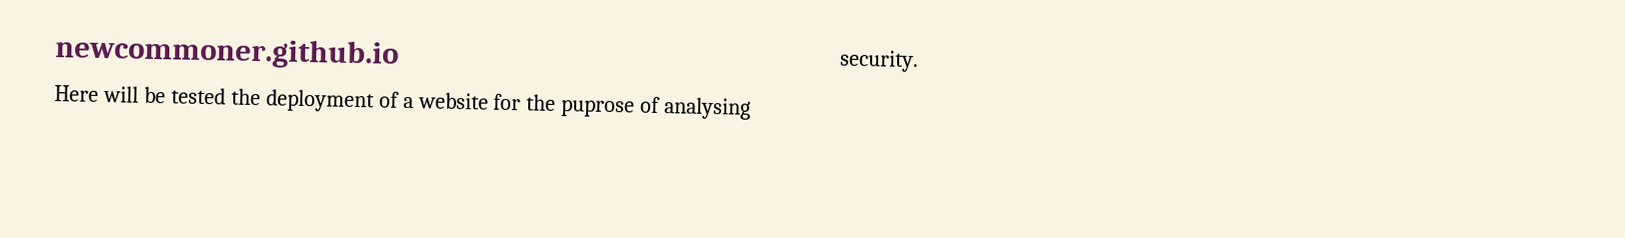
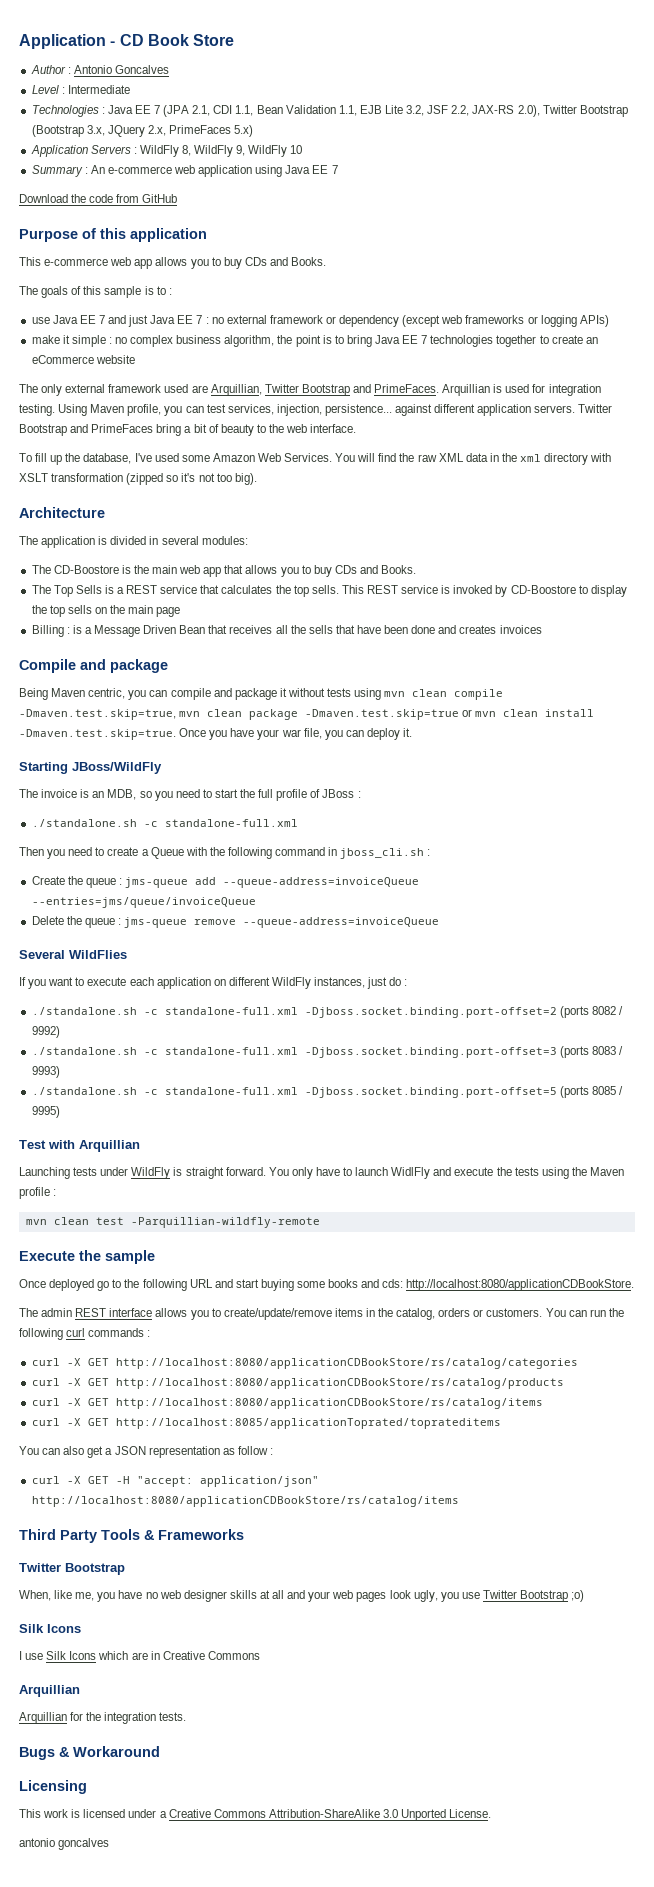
[54,35,399,70] [54,85,752,120] [839,49,919,73] newcommoner.github.io // Here will be tested the deployment of a website for the puprose of analysing security. -> [19,34,235,49] [30,65,169,74] [31,85,130,94] [31,105,628,117] [31,125,254,137] [30,145,303,157] [31,165,338,177] [19,194,178,203] [19,228,207,242] [19,257,327,269] [19,286,172,298] [31,315,609,327] [31,335,598,347] [31,355,135,364] [19,384,601,396] [19,404,613,416] [19,424,357,436] [19,453,612,465] [19,473,257,485] [19,507,105,518] [19,536,248,548] [31,565,417,577] [31,585,627,597] [31,605,181,617] [31,625,542,637] [19,659,168,673] [19,688,504,700] [19,709,595,720] [19,728,413,740] [19,762,162,774] [19,789,361,801] [31,819,298,827] [19,847,431,859] [31,876,420,888] [31,897,256,908] [31,916,440,928] [19,950,127,959] [19,977,408,989] [31,1006,623,1018] [31,1026,60,1038] [31,1046,623,1058] [31,1066,60,1078] [31,1086,623,1098] [31,1106,60,1118] [19,1140,140,1152] [19,1167,624,1179] [19,1187,57,1199] [25,1217,320,1228] [19,1250,155,1264] [19,1279,635,1291] [19,1308,624,1320] [19,1328,151,1340] [31,1358,578,1369] [31,1378,564,1389] [31,1398,543,1409] [31,1418,501,1429] [19,1446,273,1458] [31,1476,319,1487] [31,1496,459,1507] [19,1529,244,1543] [19,1563,125,1575] [19,1590,585,1602] [19,1624,81,1633] [19,1651,260,1660] [19,1685,80,1697] [19,1712,187,1724] [19,1746,160,1760] [19,1780,87,1794] [19,1809,492,1821] [19,1838,110,1850] Application - CD Book Store // Author : Antonio Goncalves // Level : Intermediate // Technologies : Java EE 7 (JPA 2.1, CDI 1.1, Bean Validation 1.1, EJB Lite 3.2, JSF 2.2, JAX-RS 2.0), Twitter Bootstrap (Bootstrap 3.x, JQuery 2.x, PrimeFaces 5.x) // Application Servers : WildFly 8, WildFly 9, WildFly 10 // Summary : An e-commerce web application using Java EE 7 // Download the code from GitHub // Purpose of this application // This e-commerce web app allows you to buy CDs and Books. // The goals of this sample is to : // use Java EE 7 and just Java EE 7 : no external framework or dependency (except web frameworks or logging APIs) // make it simple : no complex business algorithm, the point is to bring Java EE 7 technologies together to create an eCommerce website // The only external framework used are Arquillian, Twitter Bootstrap and PrimeFaces. Arquillian is used for integration testing. Using Maven profile, you can test services, injection, persistence... against different application servers. Twitter Bootstrap and PrimeFaces bring a bit of beauty to the web interface. // To fill up the database, I've used some Amazon Web Services. You will find the raw XML data in the xml directory with XSLT transformation (zipped so it's not too big). // Architecture // The application is divided in several modules: // The CD-Boostore is the main web app that allows you to buy CDs and Books. // The Top Sells is a REST service that calculates the top sells. This REST service is invoked by CD-Boostore to display the top sells on the main page // Billing : is a Message Driven Bean that receives all the sells that have been done and creates invoices // Compile and package // Being Maven centric, you can compile and package it without tests using mvn clean compile -Dmaven.test.skip=true, mvn clean package -Dmaven.test.skip=true or mvn clean install -Dmaven.test.skip=true. Once you have your war file, you can deploy it. // Starting JBoss/WildFly // The invoice is an MDB, so you need to start the full profile of JBoss : // ./standalone.sh -c standalone-full.xml // Then you need to create a Queue with the following command in jboss_cli.sh : // Create the queue : jms-queue add --queue-address=invoiceQueue --entries=jms/queue/invoiceQueue // Delete the queue : jms-queue remove --queue-address=invoiceQueue // Several WildFlies // If you want to execute each application on different WildFly instances, just do : // ./standalone.sh -c standalone-full.xml -Djboss.socket.binding.port-offset=2 (ports 8082 / 9992) // ./standalone.sh -c standalone-full.xml -Djboss.socket.binding.port-offset=3 (ports 8083 / 9993) // ./standalone.sh -c standalone-full.xml -Djboss.socket.binding.port-offset=5 (ports 8085 / 9995) // Test with Arquillian // Launching tests under WildFly is straight forward. You only have to launch WidlFly and execute the tests using the Maven profile : // mvn clean test -Parquillian-wildfly-remote // Execute the sample // Once deployed go to the following URL and start buying some books and cds: http://localhost:8080/applicationCDBookStore. // The admin REST interface allows you to create/update/remove items in the catalog, orders or customers. You can run the following curl commands : // curl -X GET http://localhost:8080/applicationCDBookStore/rs/catalog/categories // curl -X GET http://localhost:8080/applicationCDBookStore/rs/catalog/products // curl -X GET http://localhost:8080/applicationCDBookStore/rs/catalog/items // curl -X GET http://localhost:8085/applicationToprated/toprateditems // You can also get a JSON representation as follow : // curl -X GET -H "accept: application/json" http://localhost:8080/applicationCDBookStore/rs/catalog/items // Third Party Tools & Frameworks // Twitter Bootstrap // When, like me, you have no web designer skills at all and your web pages look ugly, you use Twitter Bootstrap ;o) // Silk Icons // I use Silk Icons which are in Creative Commons // Arquillian // Arquillian for the integration tests. // Bugs & Workaround // Licensing // This work is licensed under a Creative Commons Attribution-ShareAlike 3.0 Unported License. // antonio goncalves

